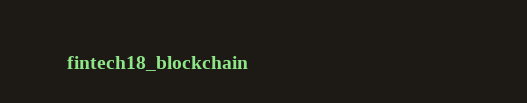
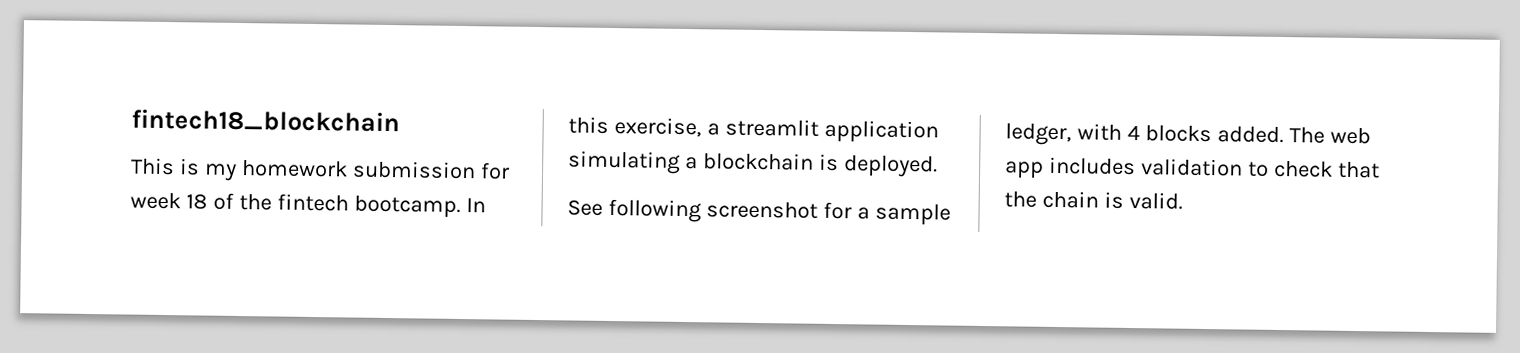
(248, 63) none -> [130,157,510,181] [130,192,486,218] [568,116,939,144] [568,150,938,178] [567,198,951,226] [1005,123,1371,146] [1004,156,1380,179] [1004,190,1183,210] // This is my homework submission for week 18 of the fintech bootcamp. In this exercise, a streamlit application simulating a blockchain is deployed. // See following screenshot for a sample ledger, with 4 blocks added. The web app includes validation to check that the chain is valid.

